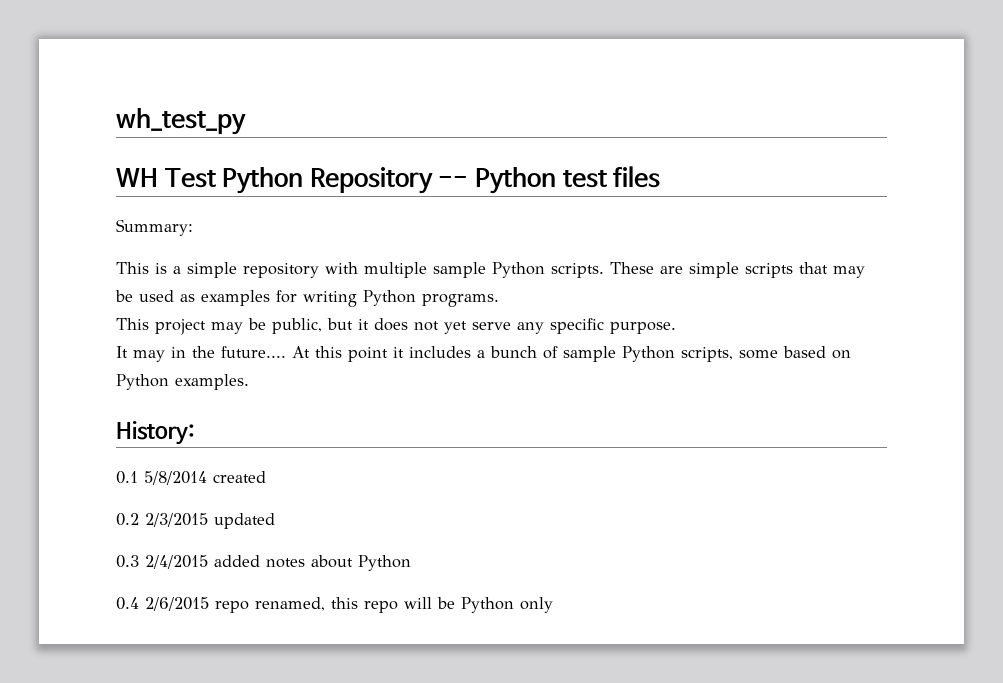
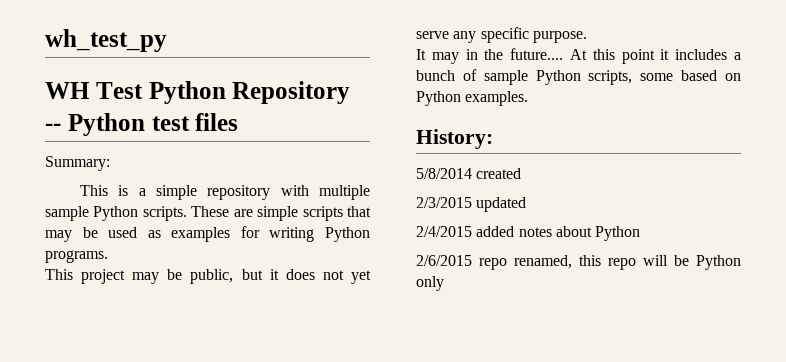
[116,471,138,484] 0.1 -> (493, 139) none
[116,513,139,526] 0.2 -> (522, 173) none
[116,555,139,568] 0.3 -> (527, 204) none
[116,597,139,610] 0.4 -> (641, 233) none

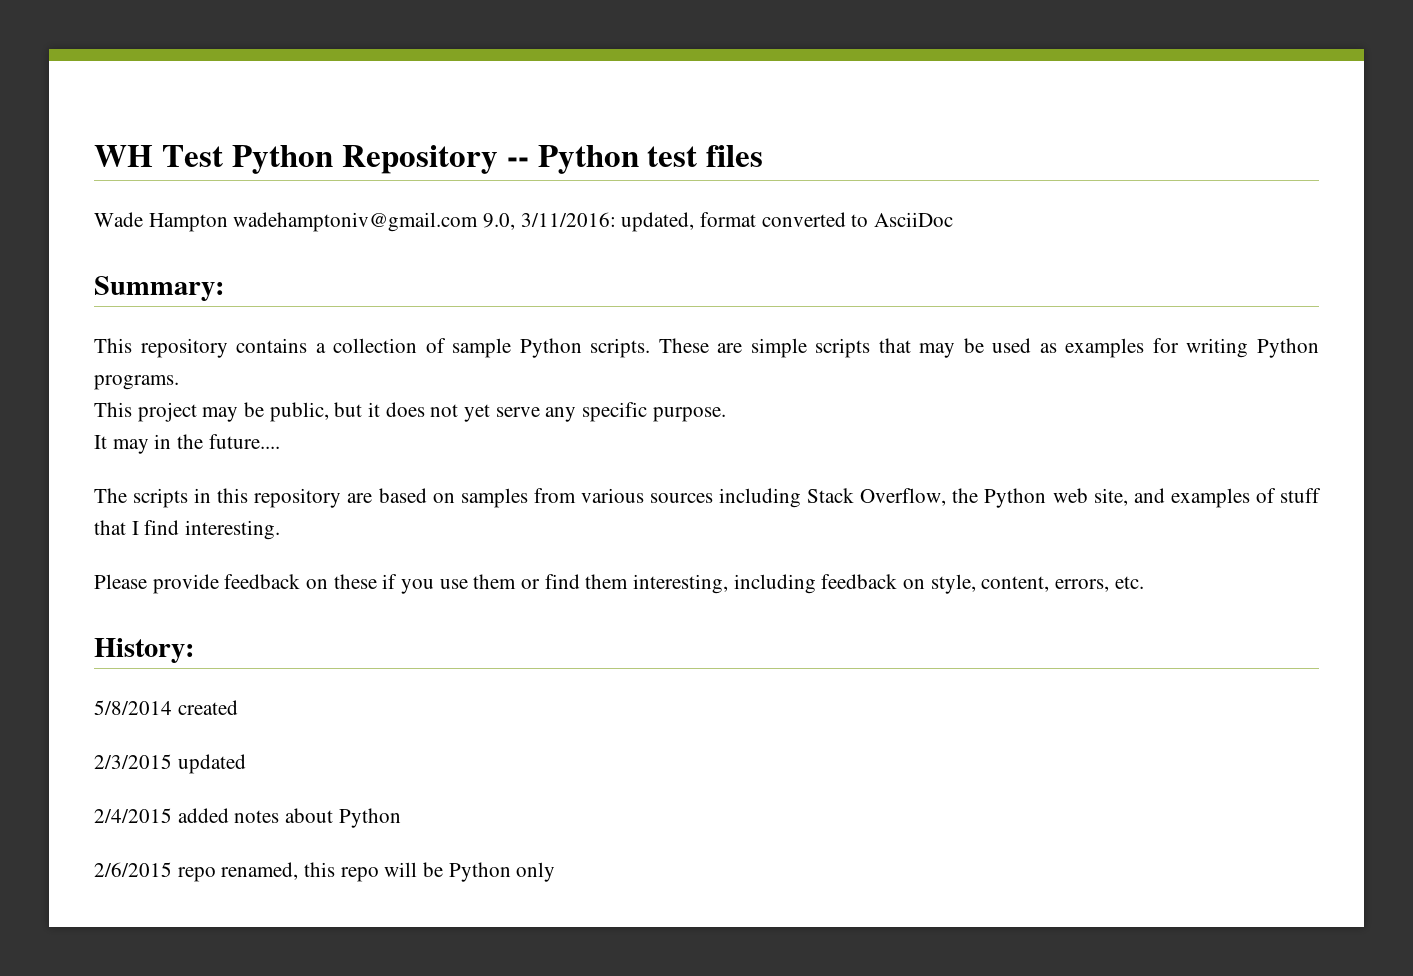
[45,29,167,52] wh_test_py // -> (94, 156) none
[45,156,110,171] [80,185,370,200] Summary: // This is a simple repository with multiple -> [94,212,954,232] [94,276,224,301] [94,338,446,358] Wade Hampton wadehamptoniv@gmail.com 9.0, 3/11/2016: updated, format converted to AsciiDoc // Summary: // This repository contains a collection of
[570,49,741,64] [416,69,741,85] [416,91,529,106] At this point it includes a bunch of sample Python scripts, some based on Python examples. -> [94,488,1321,508] [94,520,281,540] [94,574,1144,594] // The scripts in this repository are based on samples from various sources including Stack Overflow, the Python web site, and examples of stuff that I find interesting. // Please provide feedback on these if you use them or find them interesting, including feedback on style, content, errors, etc.

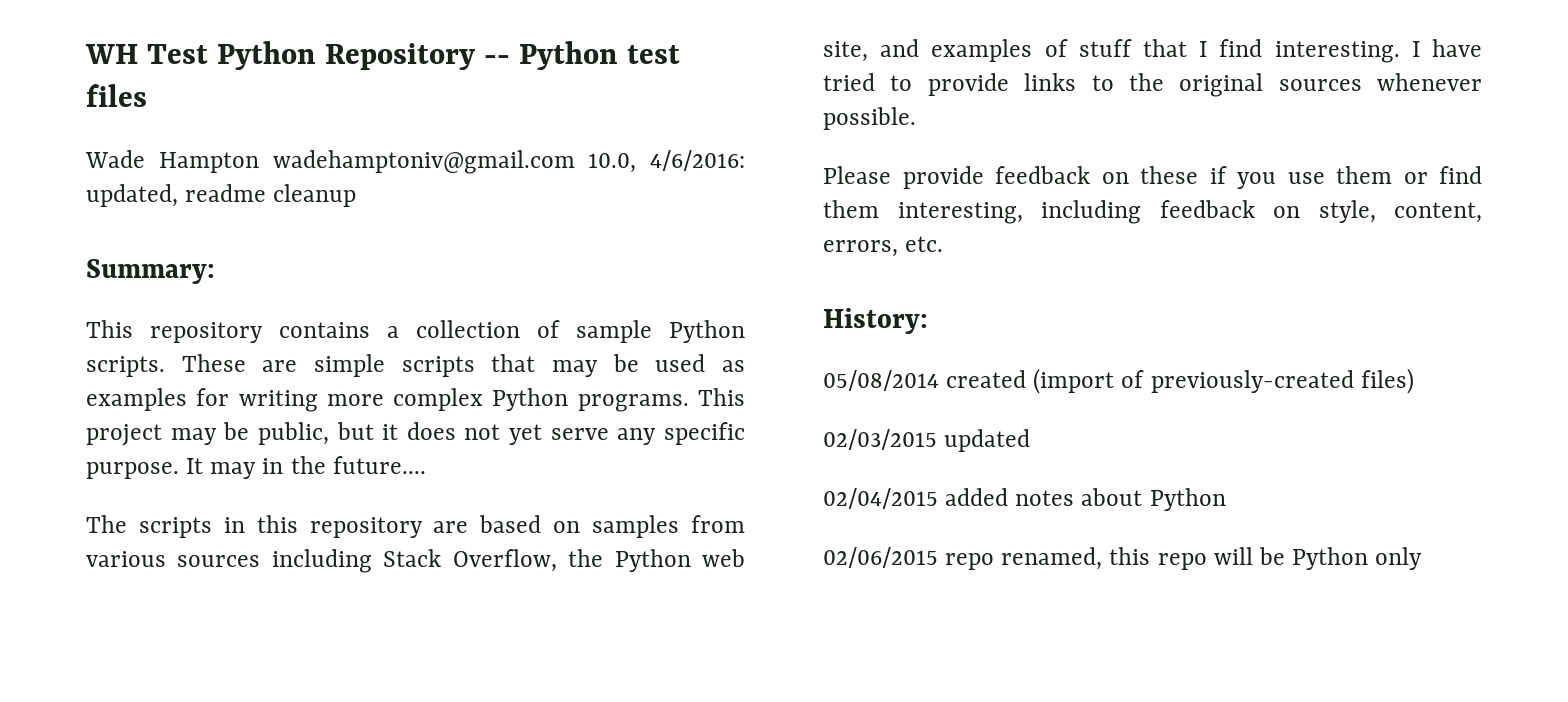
[483,212,954,232] 9.0, 3/11/2016: updated, format converted to AsciiDoc -> [588,150,745,173] [86,184,357,207] 10.0, 4/6/2016: updated, readme cleanup
(1249, 348) none -> [326,388,484,411] more complex
(179, 382) // -> (689, 403) none
(726, 414) // -> (179, 470) none
(281, 530) none -> [1411,39,1482,57] [823,73,1482,97] [823,107,916,130] I have tried to provide links to the original sources whenever possible.
[94,700,172,715] 5/8/2014 -> [823,370,939,391] 05/08/2014
[94,754,172,769] // 2/3/2015 -> [1033,368,1414,394] [823,429,937,450] (import of previously-created files) // 02/03/2015
[94,808,172,823] 2/4/2015 -> [823,488,938,509] 02/04/2015
[94,862,172,877] 2/6/2015 -> [823,547,938,568] 02/06/2015

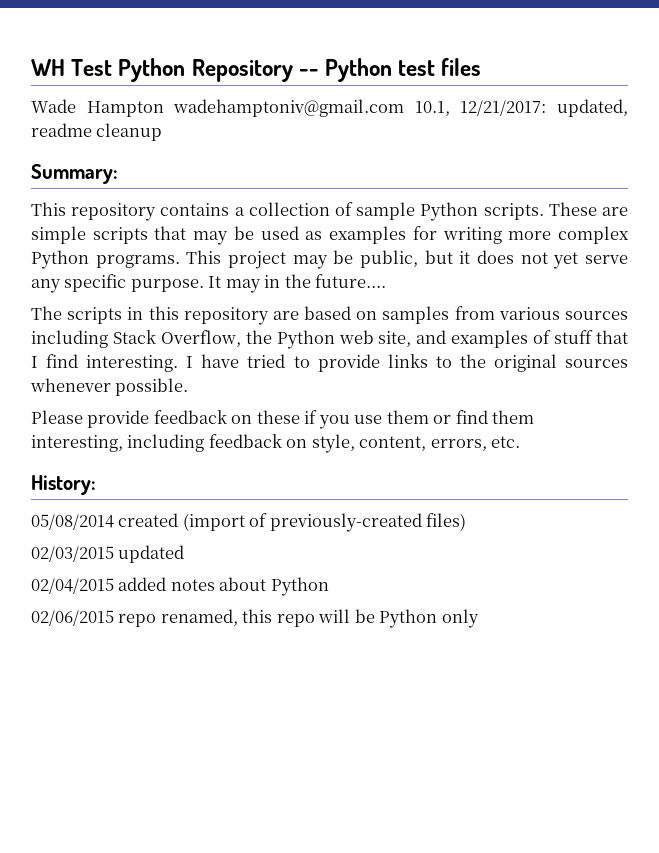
[588,150,745,173] 10.0, 4/6/2016: -> [414,100,547,116] 10.1, 12/21/2017:

